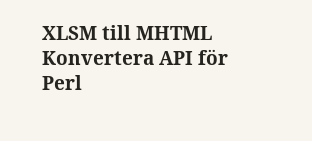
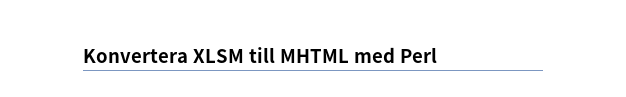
(42, 33) none -> [83,49,188,63] Konvertera
[42,49,229,65] Konvertera API för -> [353,47,395,63] med

